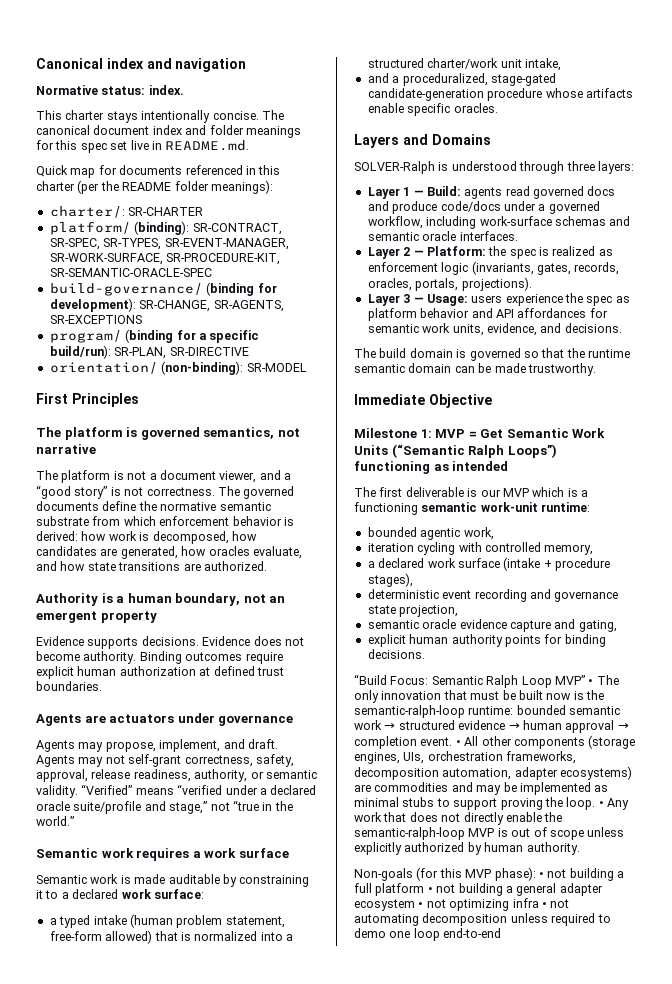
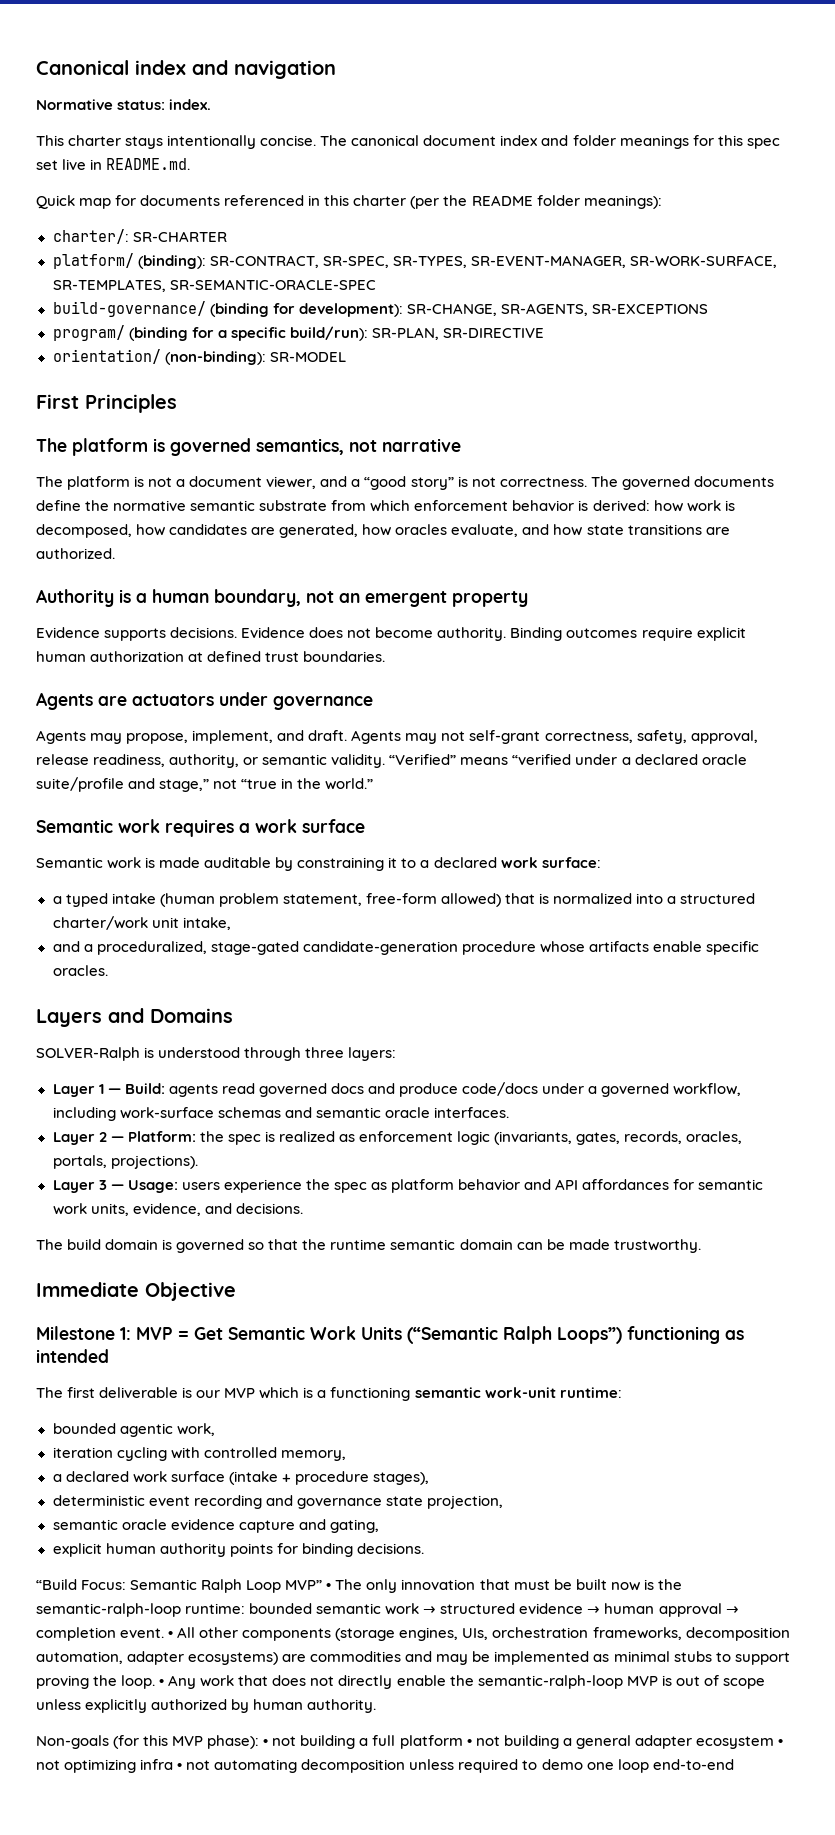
[166,253,281,265] SR-PROCEDURE-KIT, -> [52,279,166,292] SR-TEMPLATES,

